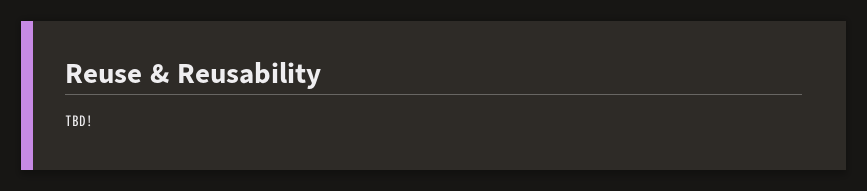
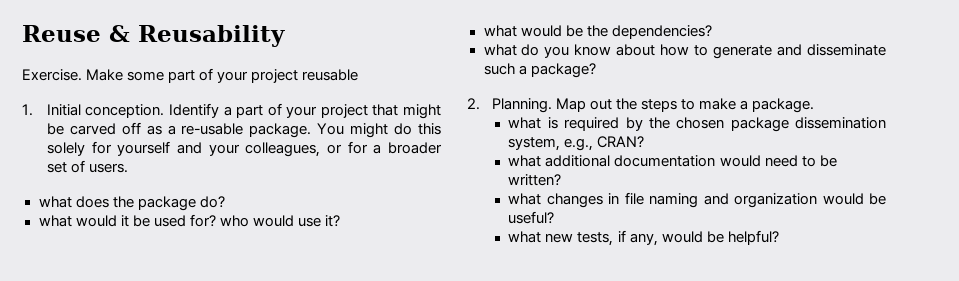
[65,115,93,127] TBD! -> [22,68,359,83] [22,103,441,119] [46,122,442,138] [46,141,443,157] [46,160,128,173] [38,196,225,211] [38,214,340,227] [483,25,712,39] [483,44,886,59] [483,63,596,78] [467,98,815,113] [508,117,886,132] [508,136,645,151] [508,155,837,167] [508,174,562,186] [508,192,886,208] [508,211,555,224] [508,230,779,246] Exercise. Make some part of your project reusable // 1. Initial conception. Identify a part of your project that might be carved off as a re-usable package. You might do this solely for yourself and your colleagues, or for a broader set of users. // what does the package do? // what would it be used for? who would use it? // what would be the dependencies? // what do you know about how to generate and disseminate such a package? // 2. Planning. Map out the steps to make a package. // what is required by the chosen package dissemination system, e.g., CRAN? // what additional documentation would need to be written? // what changes in file naming and organization would be useful? // what new tests, if any, would be helpful?

